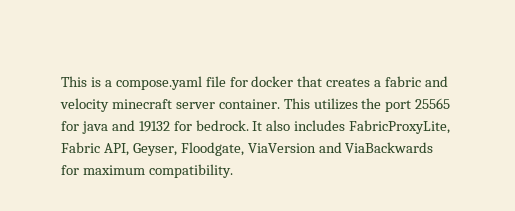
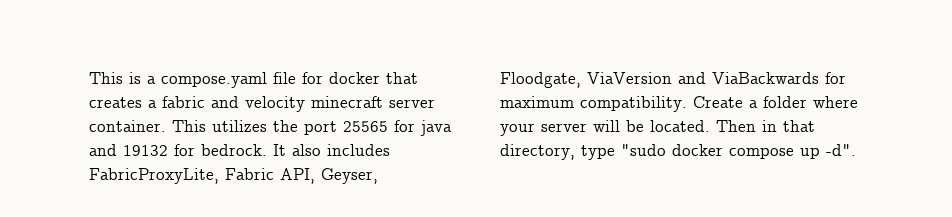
(233, 171) none -> [693,96,858,108] [500,120,815,136] [500,144,856,160] Create a folder where your server will be located. Then in that directory, type "sudo docker compose up -d".

